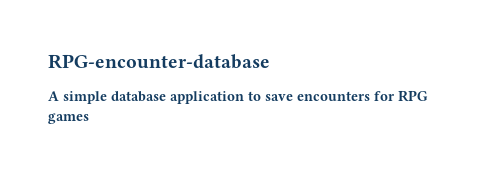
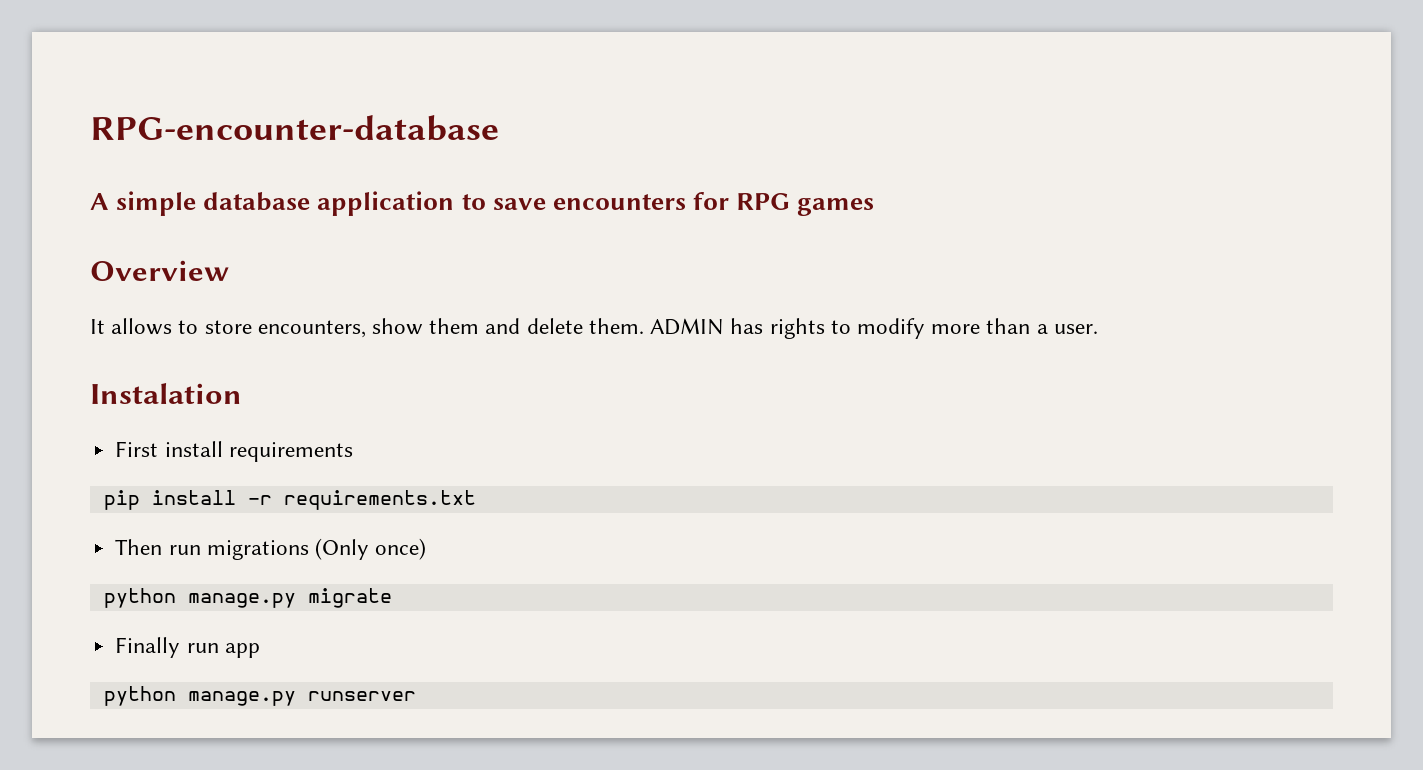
(89, 118) none -> [90,260,229,281] [90,318,1098,339] [90,383,242,404] [115,441,353,462] [103,490,476,510] [115,538,427,560] [103,588,392,608] [115,637,260,658] [103,686,416,706] // Overview // It allows to store encounters, show them and delete them. ADMIN has rights to modify more than a user. // Instalation // First install requirements // pip install -r requirements.txt // Then run migrations (Only once) // python manage.py migrate // Finally run app // python manage.py runserver

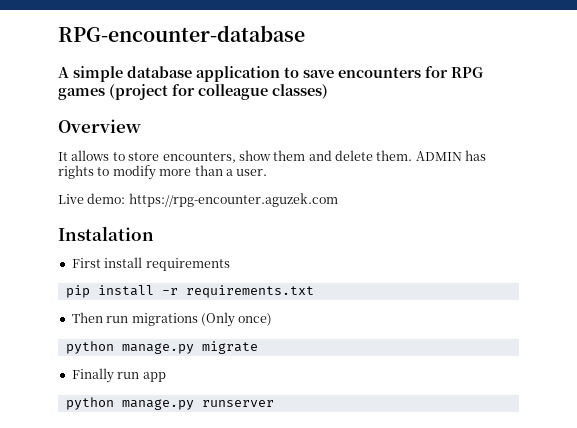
(875, 207) none -> [109,84,328,100] (project for colleague classes)
(1098, 329) none -> [58,193,338,207] // Live demo: https://rpg-encounter.aguzek.com

